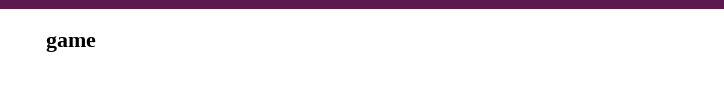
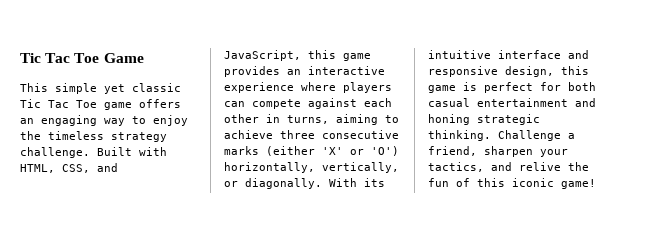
[46,36,96,52] game -> [20,53,144,63] [20,83,181,94] [20,99,181,110] [20,115,188,126] [20,131,167,142] [20,147,167,158] [20,163,118,173] [224,50,371,61] [224,66,385,77] [224,82,392,93] [224,98,392,109] [224,114,399,125] [224,130,399,139] [224,146,399,156] [224,162,399,173] [224,178,385,189] [428,50,589,59] [428,66,589,77] [428,82,596,93] [428,98,596,107] [428,114,540,125] [428,130,575,141] [428,146,568,157] [428,162,589,172] [428,178,596,189] Tic Tac Toe Game // This simple yet classic Tic Tac Toe game offers an engaging way to enjoy the timeless strategy challenge. Built with HTML, CSS, and JavaScript, this game provides an interactive experience where players can compete against each other in turns, aiming to achieve three consecutive marks (either 'X' or 'O') horizontally, vertically, or diagonally. With its intuitive interface and responsive design, this game is perfect for both casual entertainment and honing strategic thinking. Challenge a friend, sharpen your tactics, and relive the fun of this iconic game!

